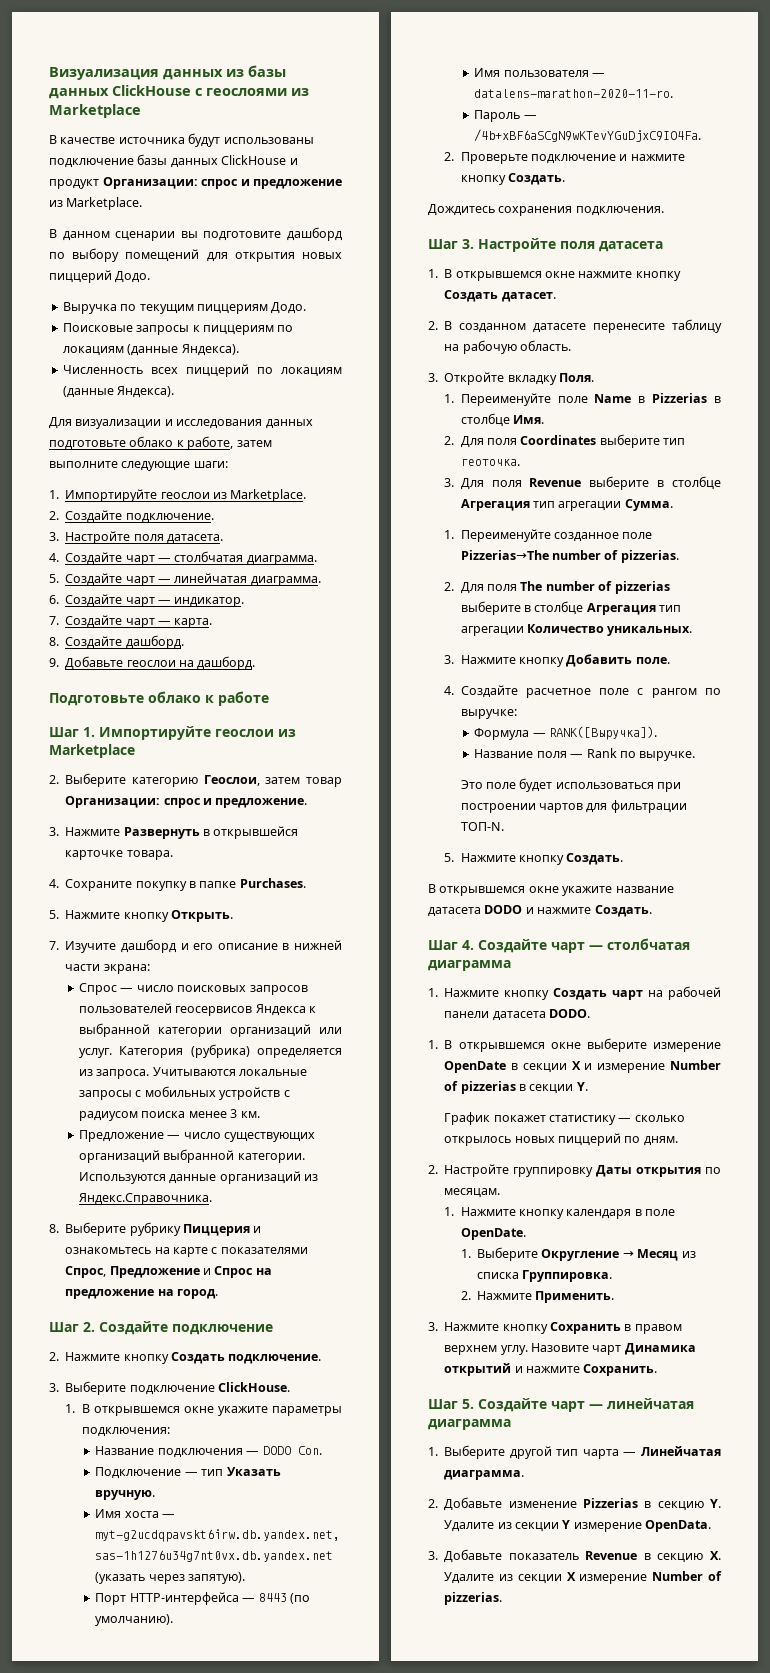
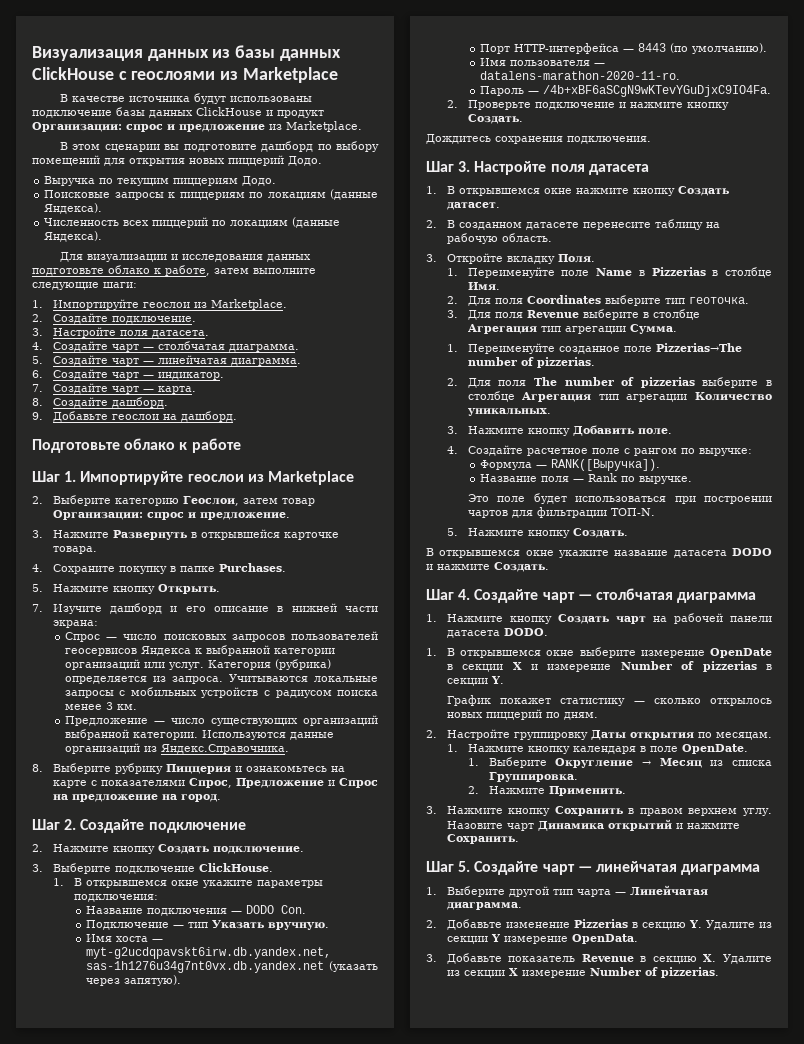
[62,231,110,241] данном -> [72,144,101,150] этом

